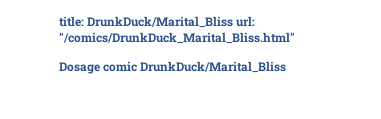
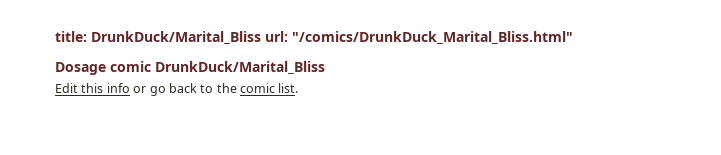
(287, 67) none -> [55,83,299,96] // Edit this info or go back to the comic list.

